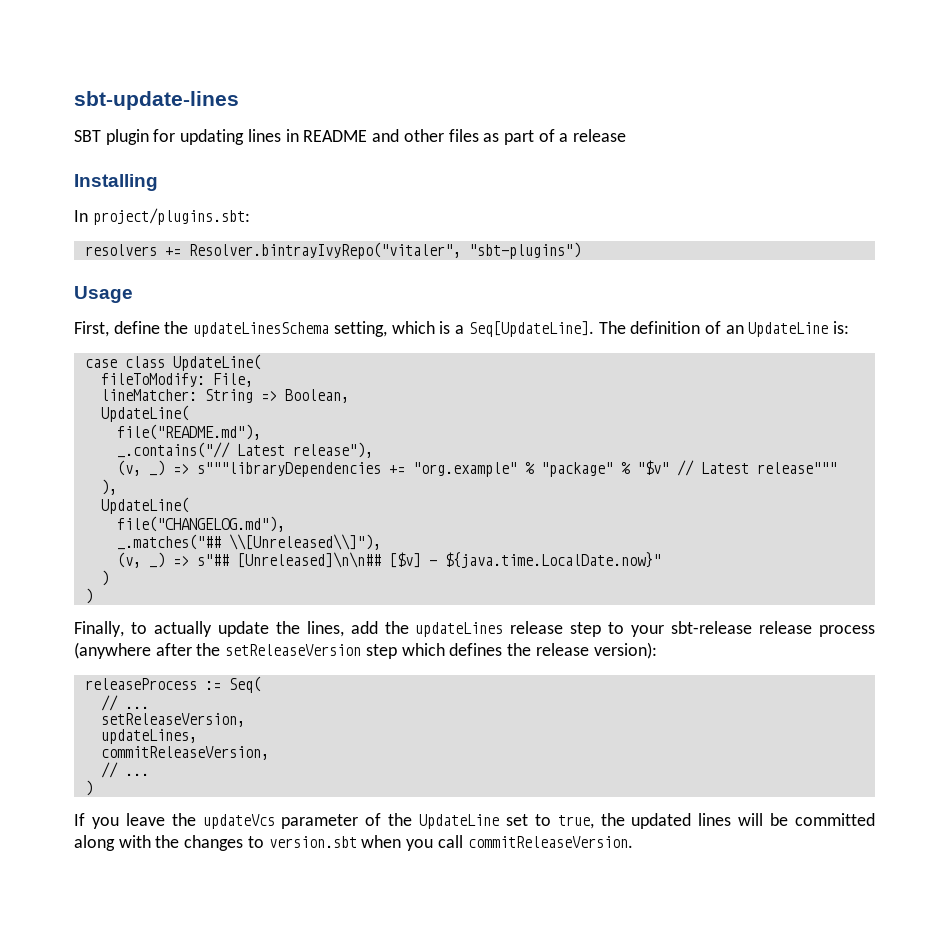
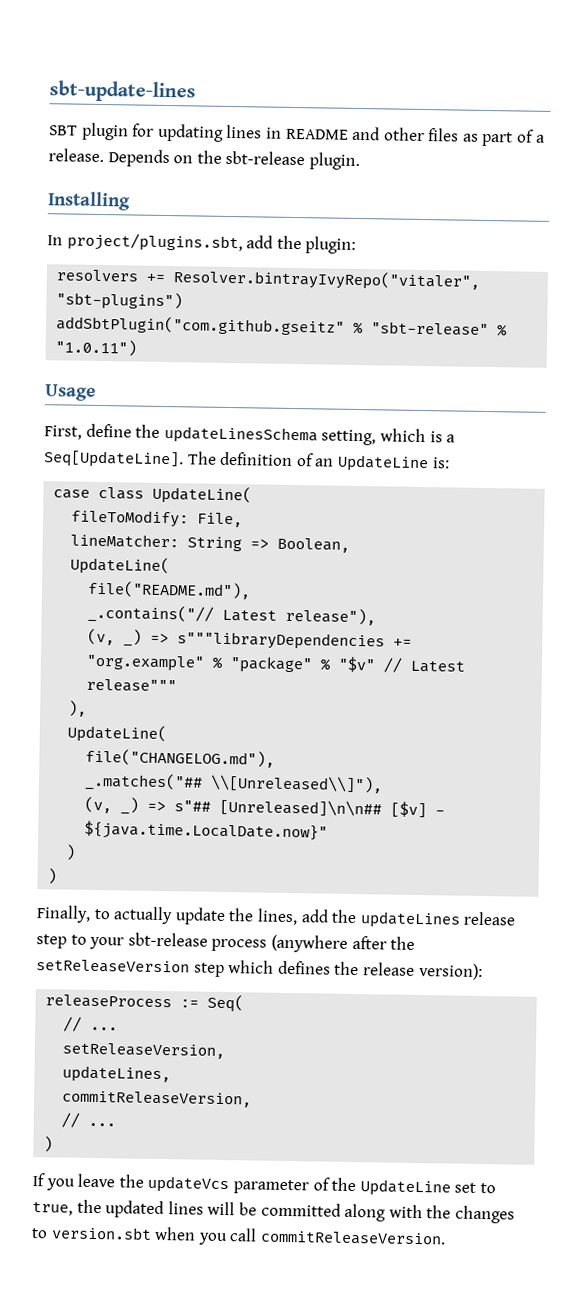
[573,129,627,142] [74,174,158,191] [74,208,250,225] release // Installing // In project/plugins.sbt: -> [48,148,360,170] [47,191,131,211] [47,232,357,254] release. Depends on the sbt-release plugin. // Installing // In project/plugins.sbt, add the plugin:
(581, 250) none -> [56,315,508,337] [55,339,138,357] // addSbtPlugin("com.github.gseitz" % "sbt-release" % "1.0.11")
[759,621,813,634] release -> (208, 939) none

